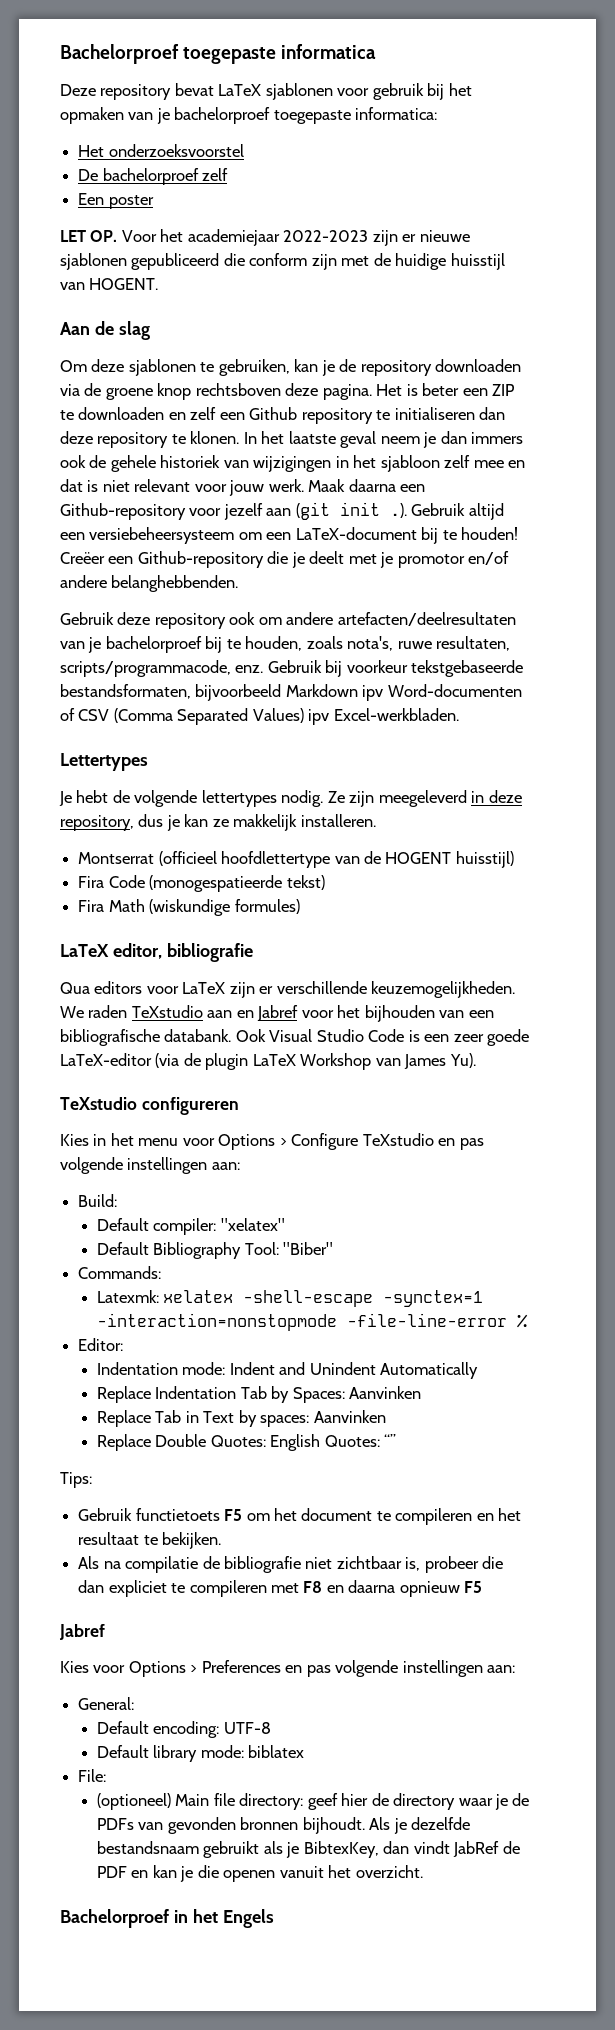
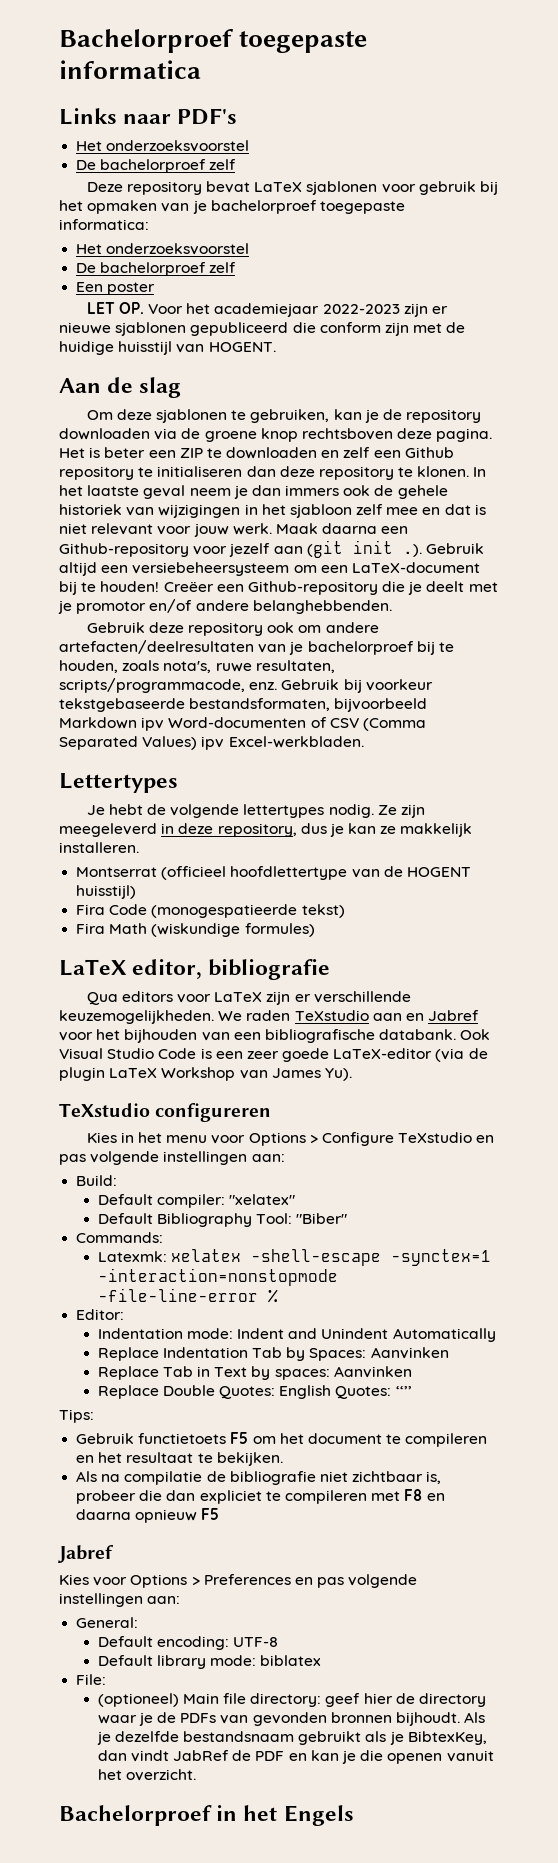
(377, 51) none -> [59,108,238,125] [76,140,250,152] [76,159,237,173] // Links naar PDF's // Het onderzoeksvoorstel // De bachelorproef zelf

